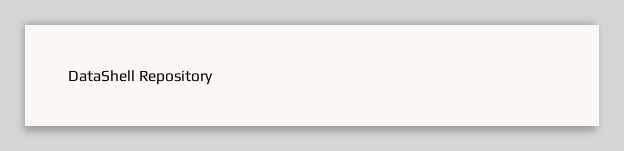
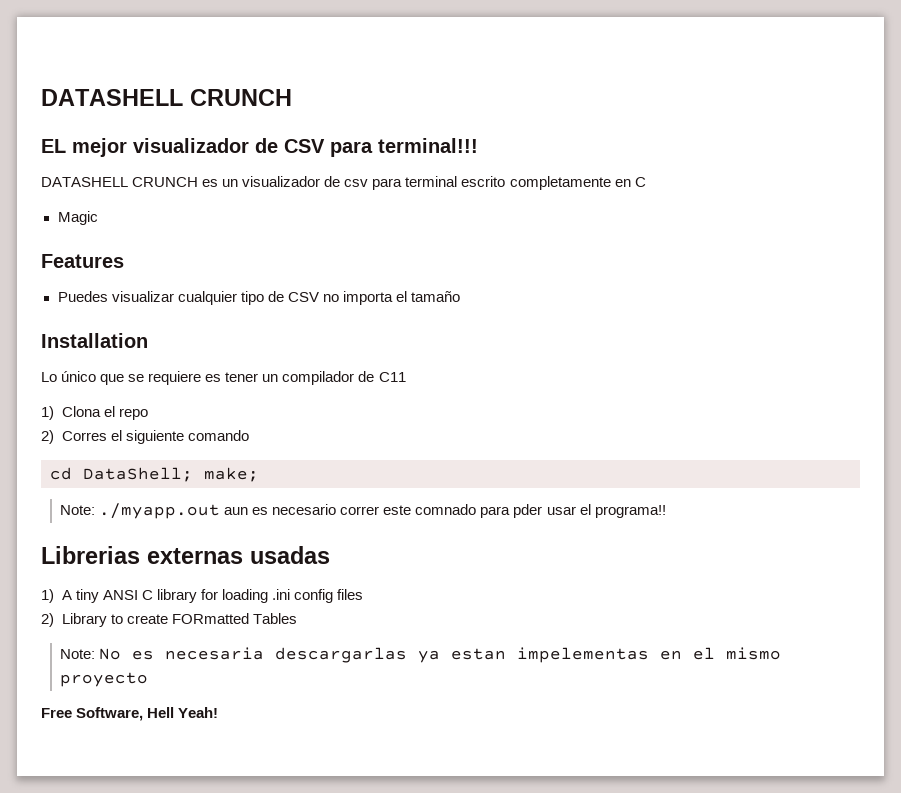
[68,70,214,85] DataShell Repository -> [41,89,292,106] [41,138,478,157] [41,176,646,190] [57,211,98,225] [41,254,124,268] [57,291,460,305] [41,333,148,348] [41,371,406,385] [41,406,148,420] [41,430,249,444] [50,467,259,482] [60,503,666,519] [41,546,330,564] [41,589,363,603] [41,613,297,627] [60,647,782,663] [60,672,149,687] [41,707,219,721] DATASHELL CRUNCH // EL mejor visualizador de CSV para terminal!!! // DATASHELL CRUNCH es un visualizador de csv para terminal escrito completamente en C // Magic // Features // Puedes visualizar cualquier tipo de CSV no importa el tamaño // Installation // Lo único que se requiere es tener un compilador de C11 // 1) Clona el repo // 2) Corres el siguiente comando // cd DataShell; make; // Note: ./myapp.out aun es necesario correr este comnado para pder usar el programa!! // Librerias externas usadas // 1) A tiny ANSI C library for loading .ini config files // 2) Library to create FORmatted Tables // Note: No es necesaria descargarlas ya estan impelementas en el mismo proyecto // Free Software, Hell Yeah!

